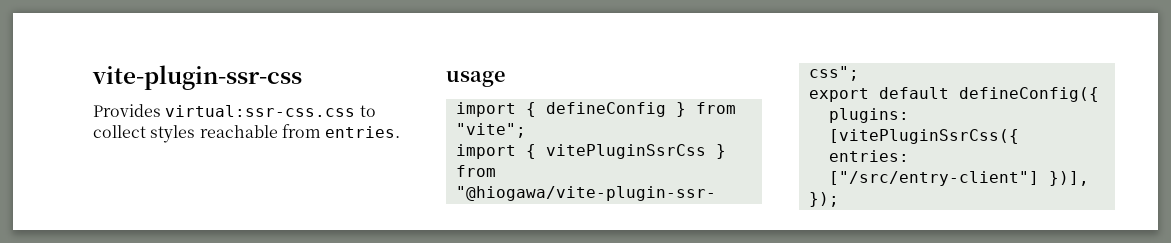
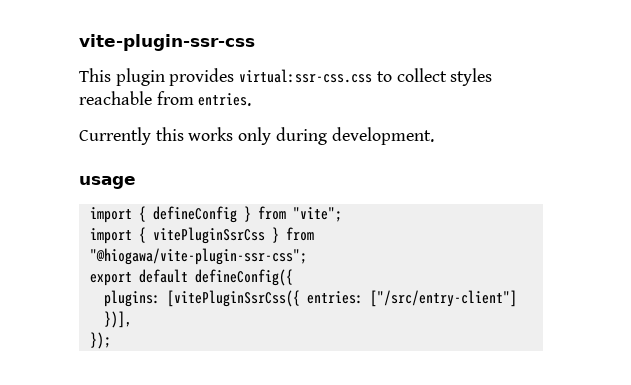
[93,104,161,117] Provides -> [79,68,235,86] This plugin provides
(401, 132) none -> [79,127,434,145] // Currently this works only during development.

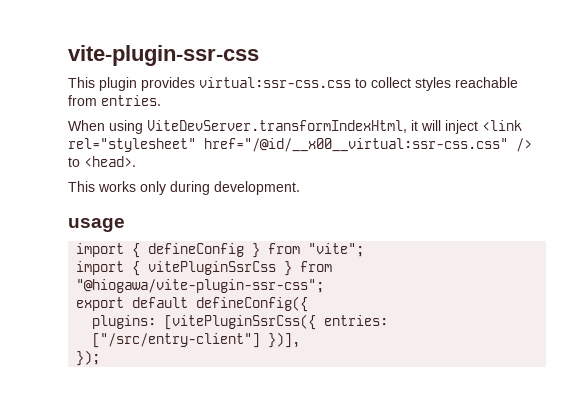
[79,127,184,145] Currently this -> [68,120,522,134] [68,138,532,152] [68,156,136,167] [68,181,95,192] When using ViteDevServer.transformIndexHtml, it will inject <link rel="stylesheet" href="/@id/__x00__virtual:ssr-css.css" /> to <head>. // This

